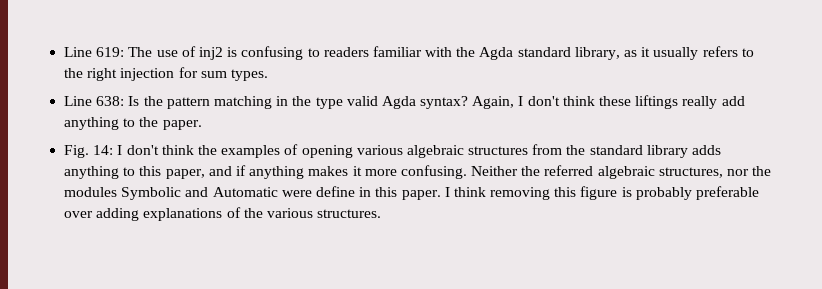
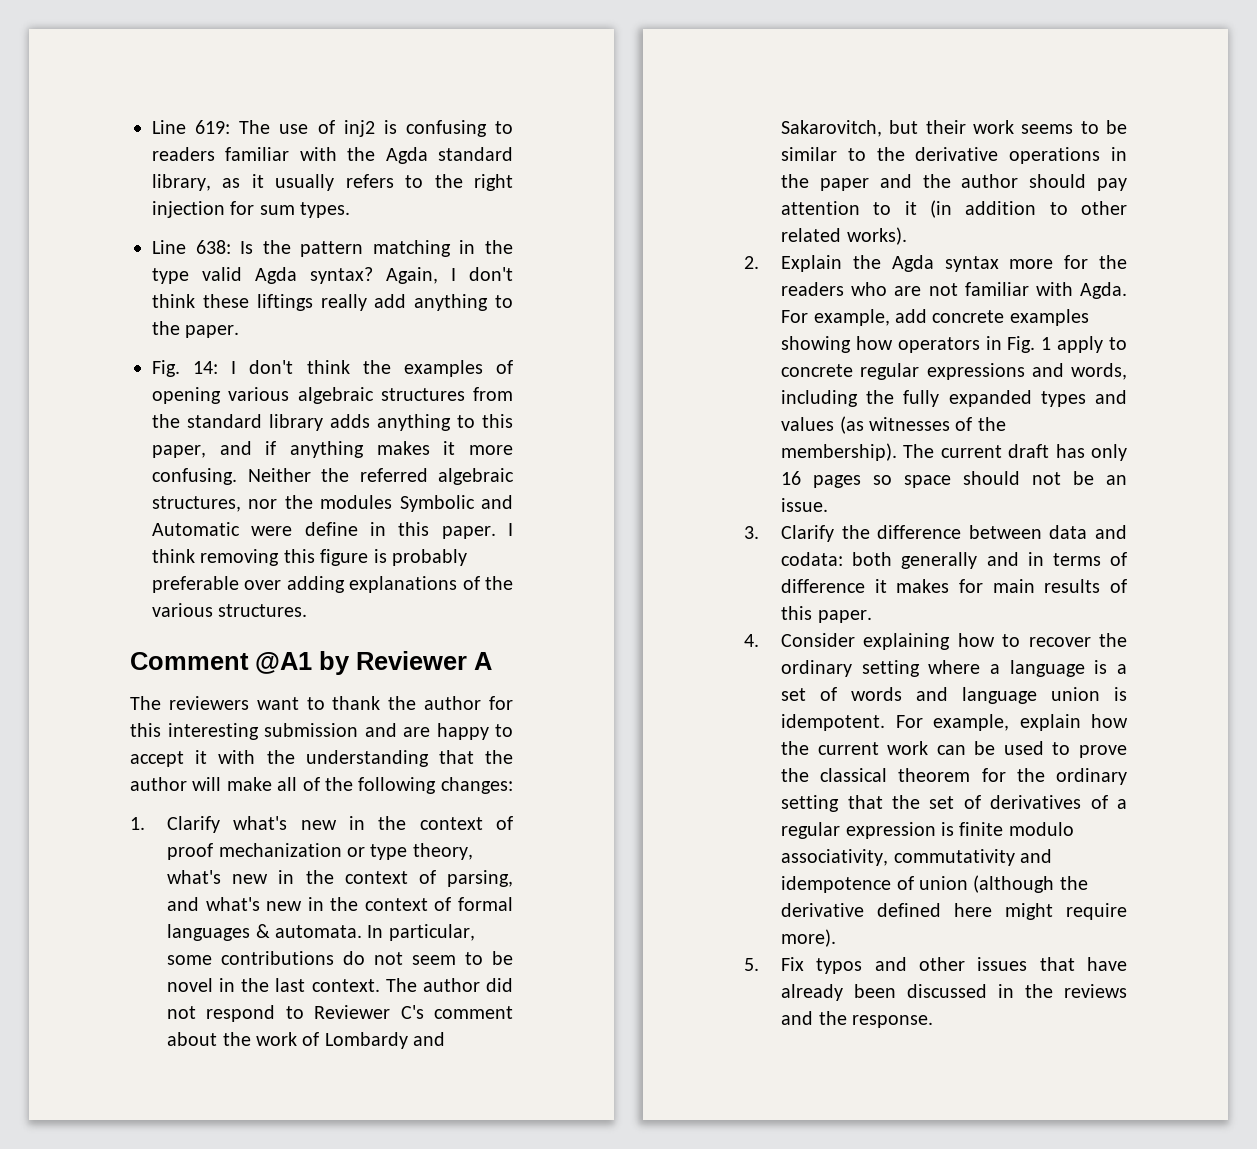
(382, 213) none -> [130,651,492,675] [130,696,513,710] [130,723,513,740] [130,750,513,767] [130,777,513,794] [130,816,513,833] [167,843,473,860] [167,870,513,887] [167,897,513,911] [167,924,475,941] [167,951,513,965] [167,978,513,992] [167,1005,513,1022] [167,1032,446,1049] [781,120,1127,137] [781,147,1127,164] [781,174,1127,191] [781,200,1127,218] [781,227,907,245] [744,255,1127,272] [781,282,1127,299] [781,309,1089,326] [781,336,1127,353] [781,363,1127,380] [781,390,1127,407] [781,416,1006,434] [781,443,1127,461] [781,471,1127,488] [781,498,829,512] [744,525,1127,542] [781,552,1127,569] [781,579,1127,593] [781,606,872,623] [744,633,1127,650] [781,660,1127,677] [781,687,1127,704] [781,714,1128,731] [781,741,1127,758] [781,768,1127,785] [781,795,1127,812] [781,822,1074,839] [781,849,1052,866] [781,875,1088,893] [781,903,1127,920] [781,929,837,947] [744,957,1127,974] [781,984,1127,1001] [781,1011,933,1028] // Comment @A1 by Reviewer A // The reviewers want to thank the author for this interesting submission and are happy to accept it with the understanding that the author will make all of the following changes: // 1. Clarify what's new in the context of proof mechanization or type theory, what's new in the context of parsing, and what's new in the context of formal languages & automata. In particular, some contributions do not seem to be novel in the last context. The author did not respond to Reviewer C's comment about the work of Lombardy and Sakarovitch, but their work seems to be similar to the derivative operations in the paper and the author should pay attention to it (in addition to other related works). // 2. Explain the Agda syntax more for the readers who are not familiar with Agda. For example, add concrete examples showing how operators in Fig. 1 apply to concrete regular expressions and words, including the fully expanded types and values (as witnesses of the membership). The current draft has only 16 pages so space should not be an issue. // 3. Clarify the difference between data and codata: both generally and in terms of difference it makes for main results of this paper. // 4. Consider explaining how to recover the ordinary setting where a language is a set of words and language union is idempotent. For example, explain how the current work can be used to prove the classical theorem for the ordinary setting that the set of derivatives of a regular expression is finite modulo associativity, commutativity and idempotence of union (although the derivative defined here might require more). // 5. Fix typos and other issues that have already been discussed in the reviews and the response.

